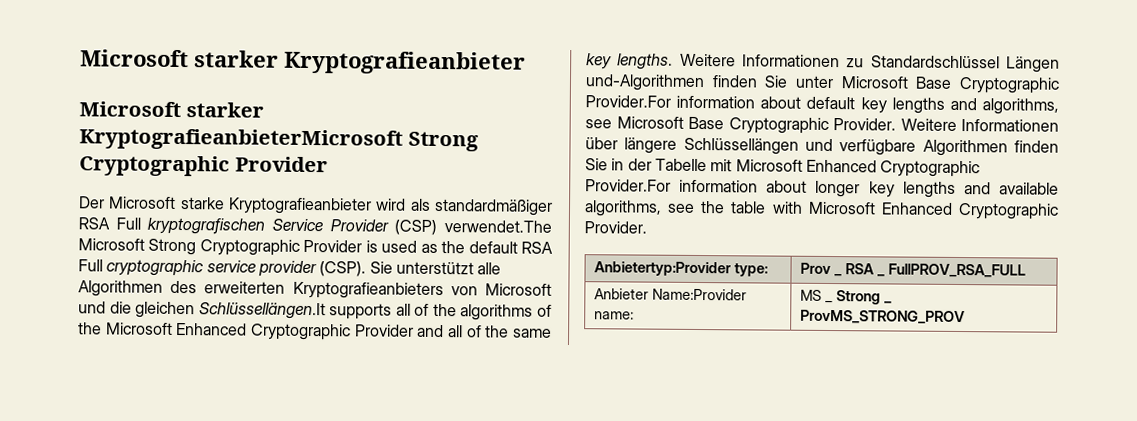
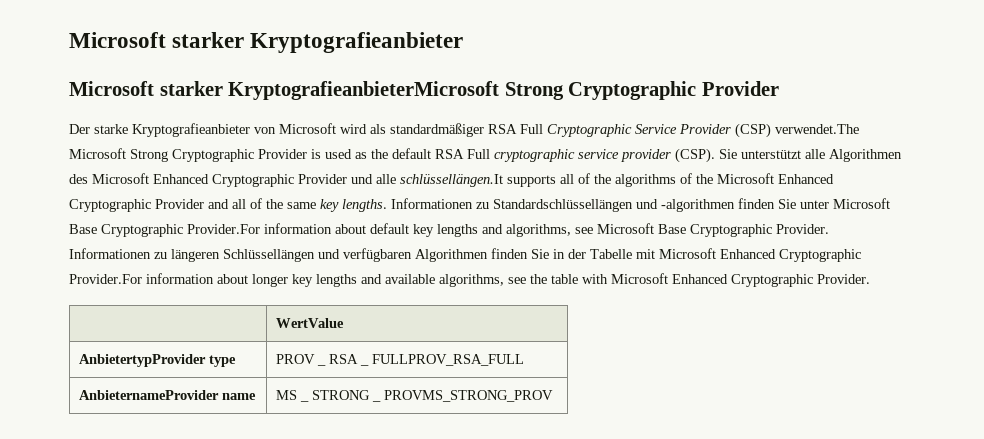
[109,196,177,209] Microsoft -> (90, 129) none
(372, 206) none -> [254,123,336,134] von Microsoft
[147,217,266,235] kryptografischen -> [547,124,632,137] Cryptographic
[204,281,552,300] [78,301,326,320] erweiterten Kryptografieanbieters von Microsoft und die gleichen Schlüssellängen.It -> [92,173,503,187] Microsoft Enhanced Cryptographic Provider und alle schlüssellängen.It
[679,53,1060,73] [585,74,705,92] Weitere Informationen zu Standardschlüssel Längen und-Algorithmen -> [391,198,735,212] Informationen zu Standardschlüssellängen und -algorithmen
[900,118,1059,132] [585,137,678,154] Weitere Informationen über längere -> [69,248,220,262] Informationen zu längeren
[839,139,917,156] verfügbare -> [343,248,412,262] verfügbaren
[594,261,768,277] [800,262,1026,278] [594,288,748,301] [594,311,635,320] Anbietertyp:Provider type: | Prov _ RSA _ FullPROV_RSA_FULL // Anbieter Name:Provider name: -> [275,318,344,328] [78,354,236,367] [275,354,315,364] [316,364,326,366] [328,354,358,364] [359,354,524,366] [78,390,256,400] | WertValue // AnbietertypProvider type | PROV _ RSA _ FULLPROV_RSA_FULL // AnbieternameProvider name
[836,290,893,305] [800,309,966,325] Strong _ ProvMS_STRONG_PROV -> [311,390,370,400] [371,390,553,402] STRONG _ PROVMS_STRONG_PROV

